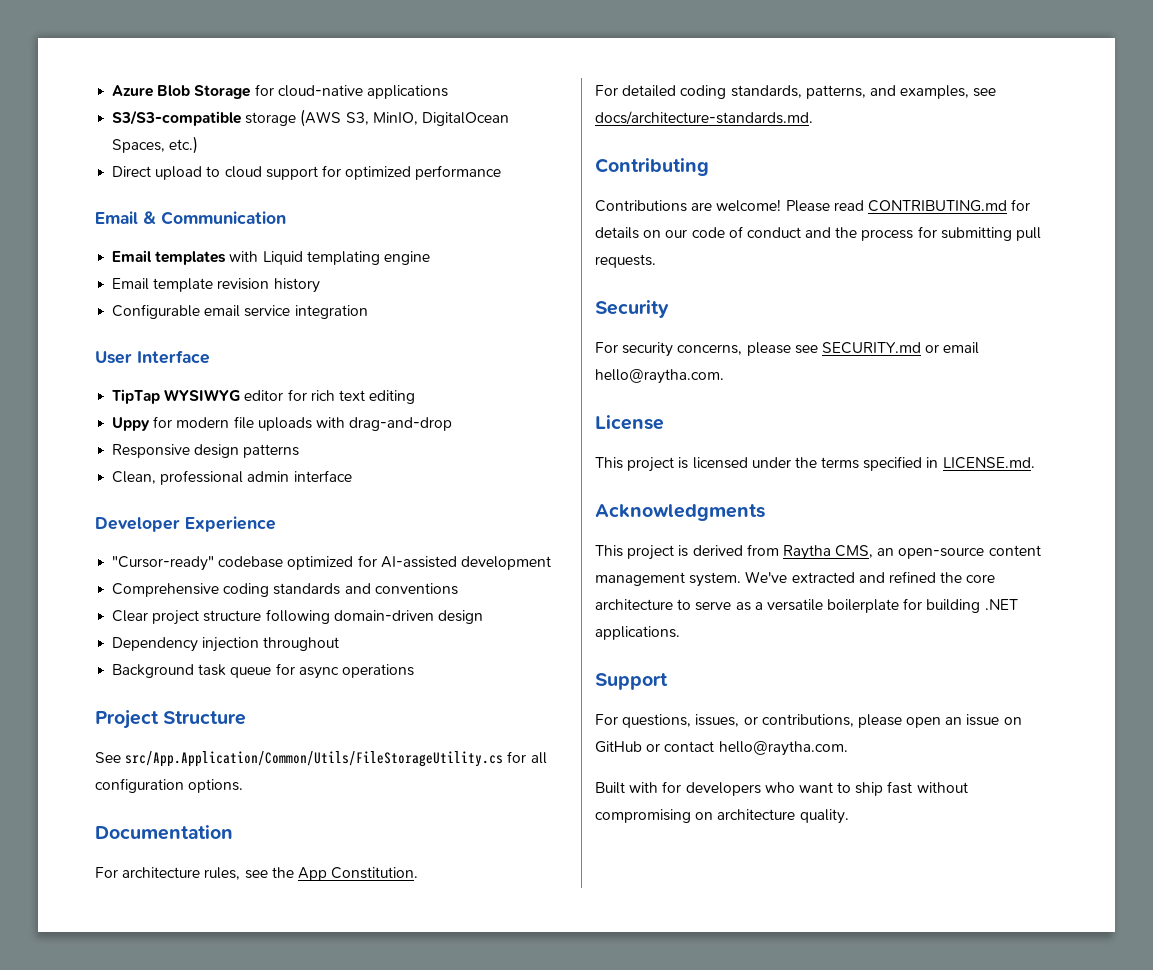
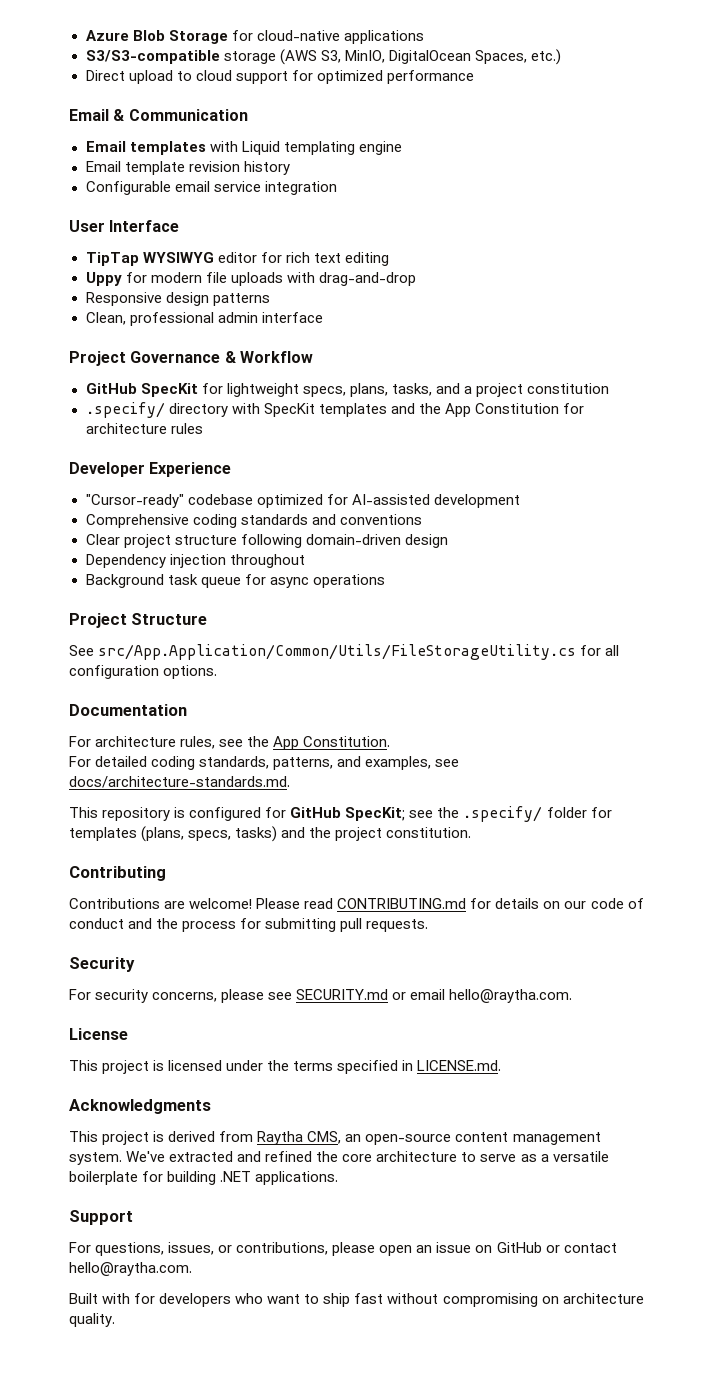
(352, 476) none -> [69,351,313,366] [85,383,610,397] [85,402,584,418] [85,423,203,434] // Project Governance & Workflow // GitHub SpecKit for lightweight specs, plans, tasks, and a project constitution // .specify/ directory with SpecKit templates and the App Constitution for architecture rules
(813, 118) none -> [69,806,612,822] [69,826,472,842] // This repository is configured for GitHub SpecKit; see the .specify/ folder for templates (plans, specs, tasks) and the project constitution.

